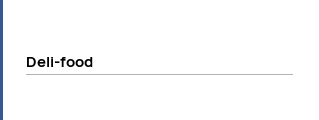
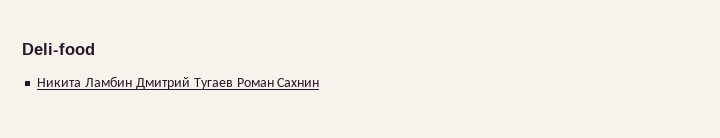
(93, 62) none -> [37,76,320,89] // Никита Ламбин Дмитрий Тугаев Роман Сахнин

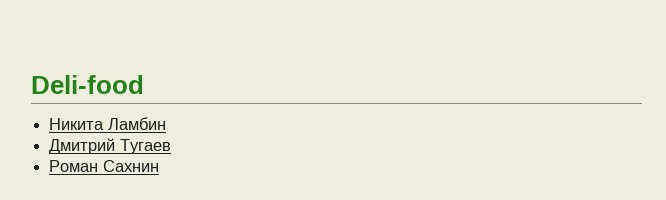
(133, 81) none -> (167, 123) //
(233, 83) none -> (172, 146) //

